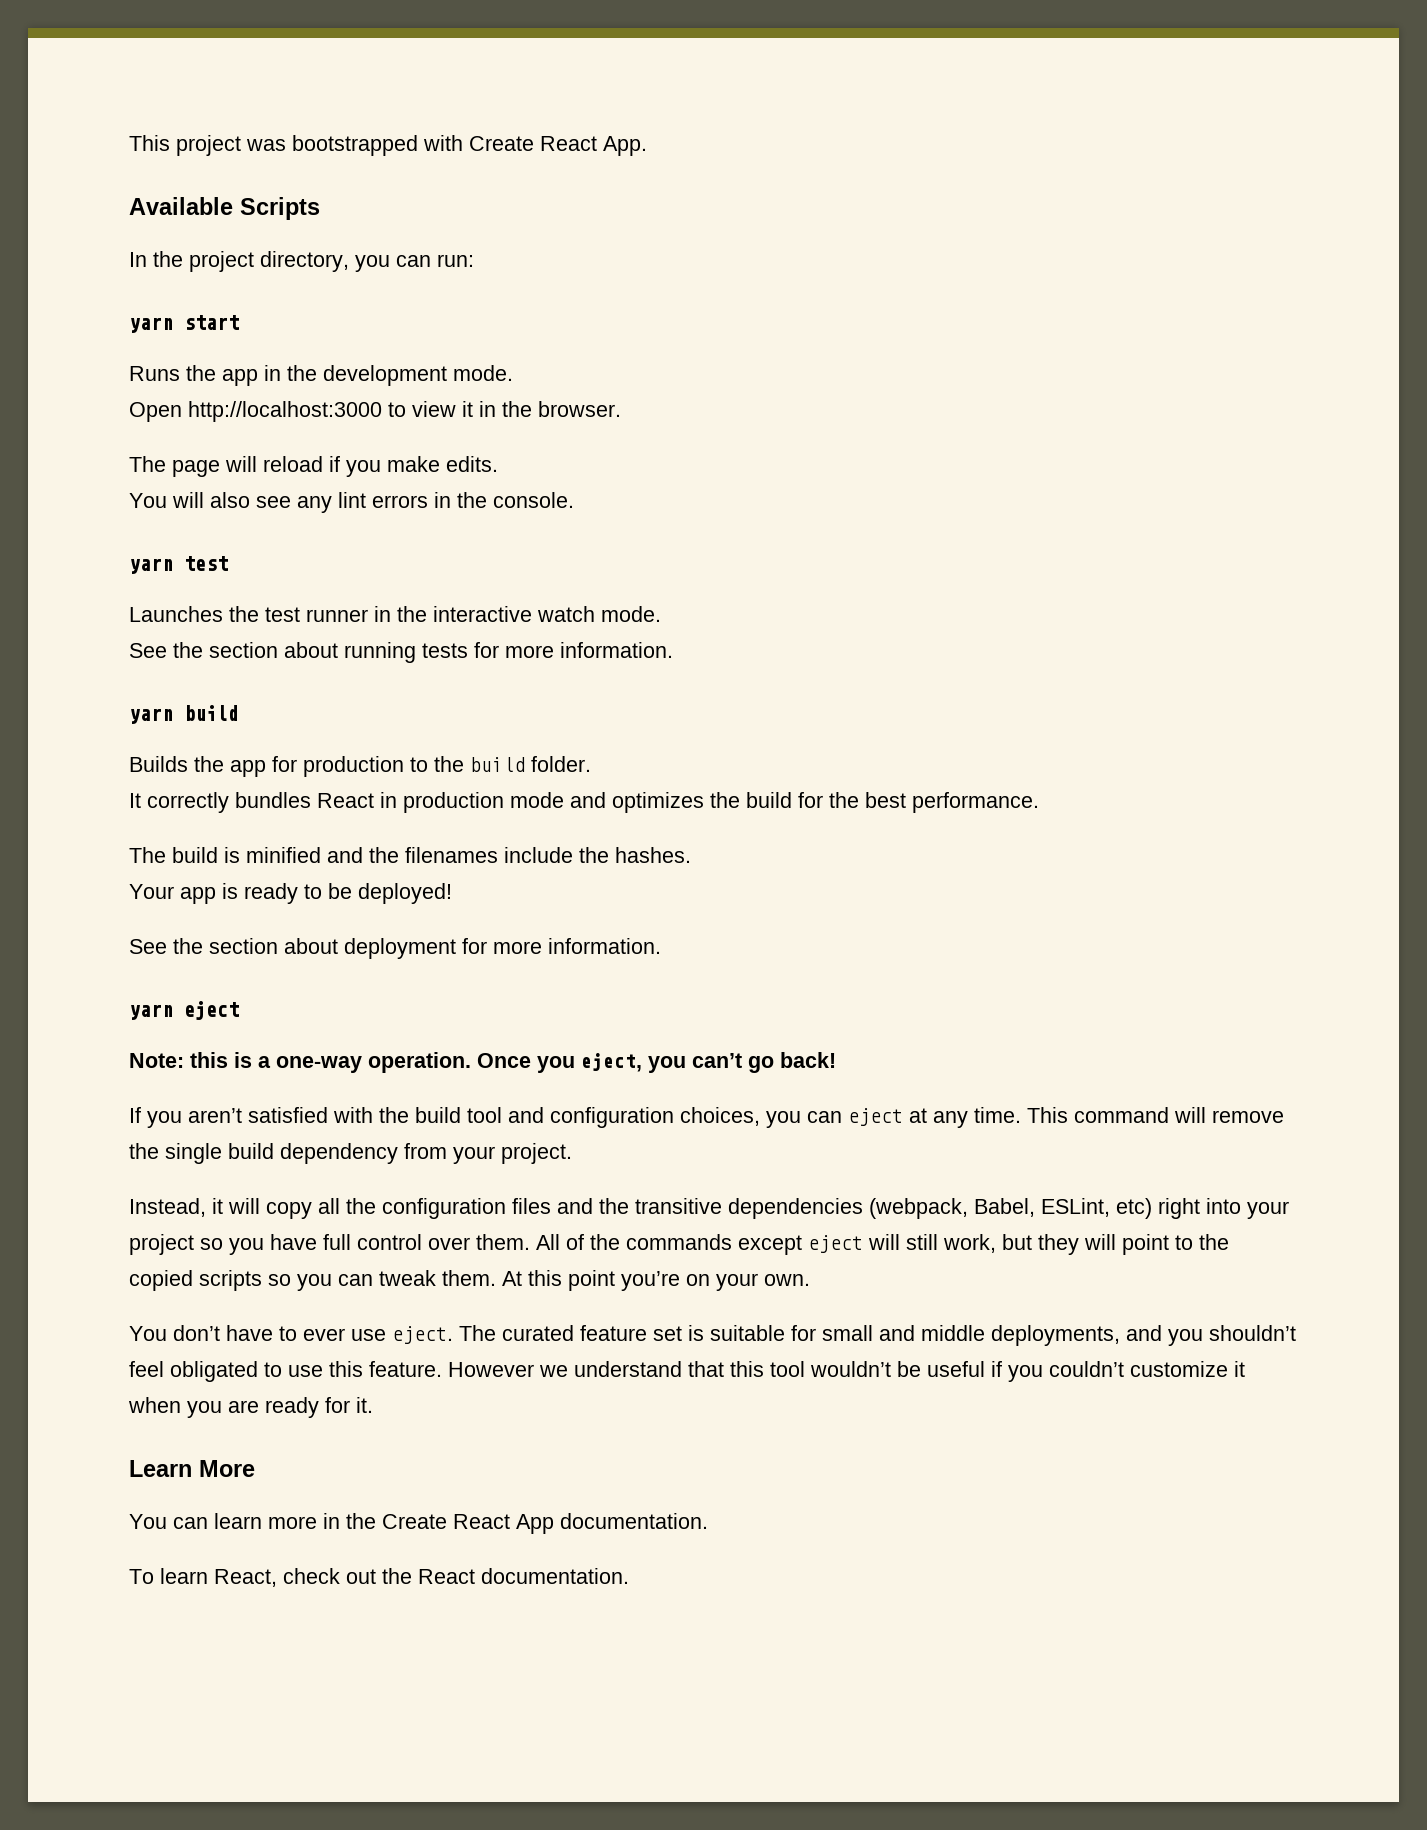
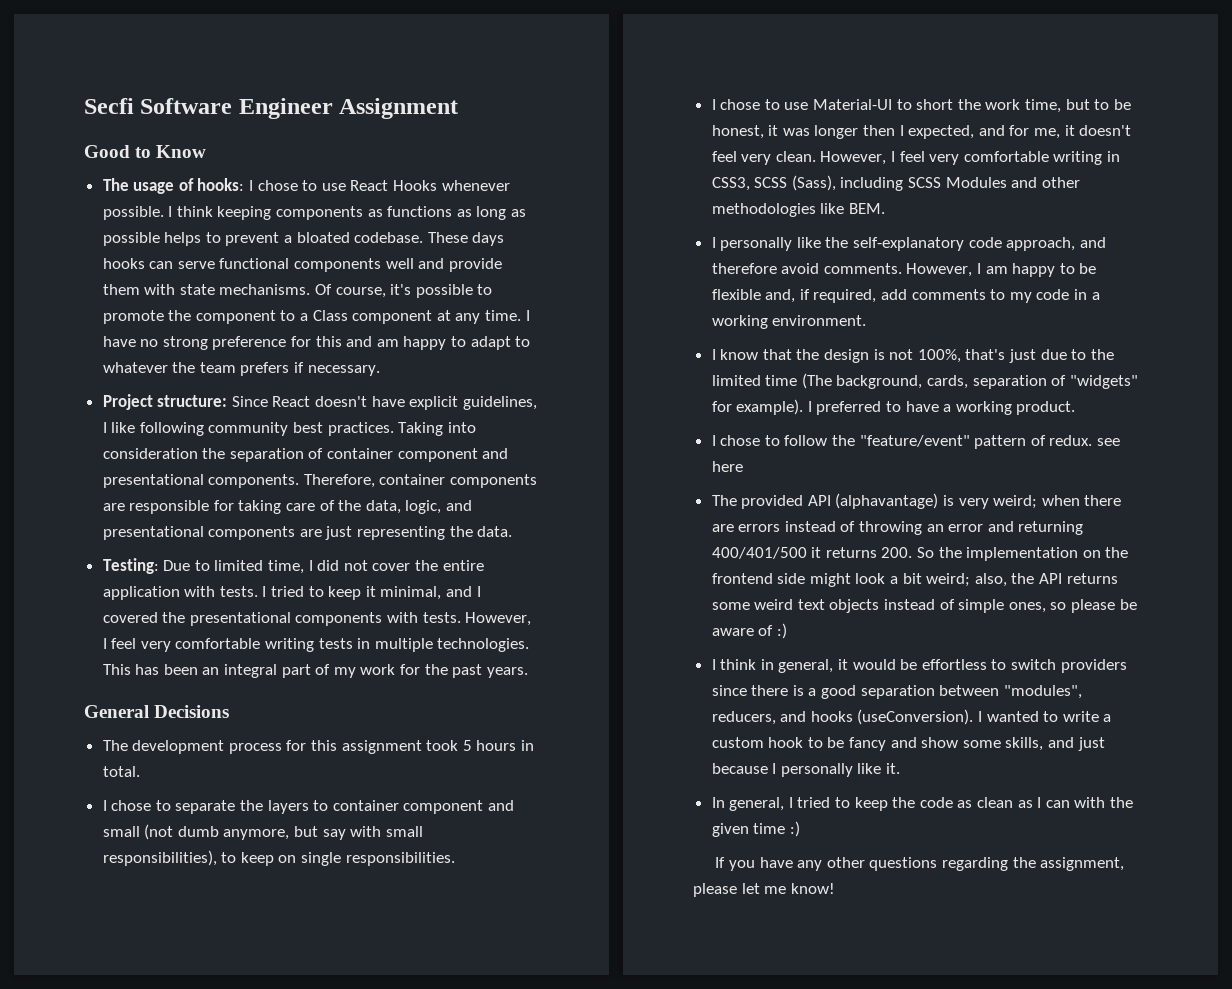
[129,135,647,156] [129,197,320,220] [129,251,474,272] [129,315,239,333] [129,365,513,386] [129,401,621,422] [129,456,498,477] [129,492,574,513] [129,556,228,574] [129,606,661,622] [129,642,673,663] [129,705,239,724] [129,756,591,777] [129,792,1039,813] [129,847,691,863] [129,883,452,904] [129,938,661,959] [129,1001,239,1020] [129,1052,836,1073] [129,1107,1284,1128] [129,1143,572,1164] [129,1198,1289,1219] [129,1234,1229,1255] [129,1270,810,1291] [129,1325,1296,1346] [129,1361,1245,1382] [128,1397,373,1418] [129,1460,255,1477] [129,1513,708,1534] [129,1568,629,1587] This project was bootstrapped with Create React App. // Available Scripts // In the project directory, you can run: // yarn start // Runs the app in the development mode. // Open http://localhost:3000 to view it in the browser. // The page will reload if you make edits. // You will also see any lint errors in the console. // yarn test // Launches the test runner in the interactive watch mode. // See the section about running tests for more information. // yarn build // Builds the app for production to the build folder. // It correctly bundles React in production mode and optimizes the build for the best performance. // The build is minified and the filenames include the hashes. // Your app is ready to be deployed! // See the section about deployment for more information. // yarn eject // Note: this is a one-way operation. Once you eject, you can’t go back! // If you aren’t satisfied with the build tool and configuration choices, you can eject at any time. This command will remove the single build dependency from your project. // Instead, it will copy all the configuration files and the transitive dependencies (webpack, Babel, ESLint, etc) right into your project so you have full control over them. All of the commands except eject will still work, but they will point to the copied scripts so you can tweak them. At this point you’re on your own. // You don’t have to ever use eject. The curated feature set is suitable for small and middle deployments, and you shouldn’t feel obligated to use this feature. However we understand that this tool wouldn’t be useful if you couldn’t customize it when you are ready for it. // Learn More // You can learn more in the Create React App documentation. // To learn React, check out the React documentation. -> [84,98,459,119] [84,145,207,158] [102,178,510,194] [102,206,527,220] [102,232,505,246] [102,258,502,272] [102,284,493,298] [102,310,530,324] [102,336,531,350] [102,362,380,376] [102,394,537,410] [102,422,476,436] [102,448,509,462] [102,474,538,488] [102,500,473,514] [102,526,513,540] [102,558,484,574] [102,586,481,600] [102,612,532,626] [102,638,530,652] [102,664,528,678] [84,705,230,718] [102,740,535,754] [102,766,140,777] [102,800,515,814] [102,824,423,840] [102,850,455,866] [711,99,1131,113] [711,125,1132,139] [711,151,1121,165] [711,175,1080,191] [711,203,885,217] [711,237,1106,251] [711,263,1097,277] [711,289,1100,303] [711,315,867,329] [711,349,1114,363] [711,373,1138,389] [711,399,1076,415] [711,435,1121,449] [711,461,743,472] [711,493,1122,509] [711,521,1084,535] [711,547,1129,561] [711,573,1118,587] [711,599,1137,613] [711,623,787,639] [711,659,1127,673] [711,685,1082,699] [711,709,1112,725] [711,737,1105,751] [711,763,901,777] [711,797,1133,811] [711,821,800,837] [715,857,1125,871] [693,883,835,897] Secfi Software Engineer Assignment // Good to Know // The usage of hooks: I chose to use React Hooks whenever possible. I think keeping components as functions as long as possible helps to prevent a bloated codebase. These days hooks can serve functional components well and provide them with state mechanisms. Of course, it's possible to promote the component to a Class component at any time. I have no strong preference for this and am happy to adapt to whatever the team prefers if necessary. // Project structure: Since React doesn't have explicit guidelines, I like following community best practices. Taking into consideration the separation of container component and presentational components. Therefore, container components are responsible for taking care of the data, logic, and presentational components are just representing the data. // Testing: Due to limited time, I did not cover the entire application with tests. I tried to keep it minimal, and I covered the presentational components with tests. However, I feel very comfortable writing tests in multiple technologies. This has been an integral part of my work for the past years. // General Decisions // The development process for this assignment took 5 hours in total. // I chose to separate the layers to container component and small (not dumb anymore, but say with small responsibilities), to keep on single responsibilities. // I chose to use Material-UI to short the work time, but to be honest, it was longer then I expected, and for me, it doesn't feel very clean. However, I feel very comfortable writing in CSS3, SCSS (Sass), including SCSS Modules and other methodologies like BEM. // I personally like the self-explanatory code approach, and therefore avoid comments. However, I am happy to be flexible and, if required, add comments to my code in a working environment. // I know that the design is not 100%, that's just due to the limited time (The background, cards, separation of "widgets" for example). I preferred to have a working product. // I chose to follow the "feature/event" pattern of redux. see here // The provided API (alphavantage) is very weird; when there are errors instead of throwing an error and returning 400/401/500 it returns 200. So the implementation on the frontend side might look a bit weird; also, the API returns some weird text objects instead of simple ones, so please be aware of :) // I think in general, it would be effortless to switch providers since there is a good separation between "modules", reducers, and hooks (useConversion). I wanted to write a custom hook to be fancy and show some skills, and just because I personally like it. // In general, I tried to keep the code as clean as I can with the given time :) // If you have any other questions regarding the assignment, please let me know!

